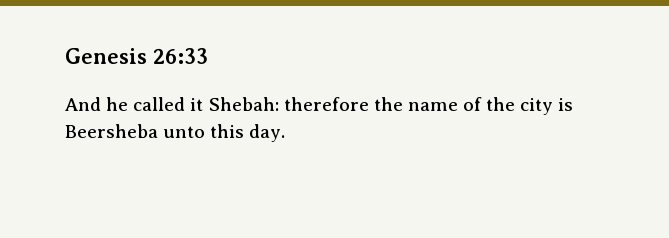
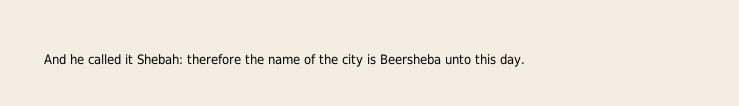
[65,48,208,64] Genesis 26:33 // -> (44, 59) none

